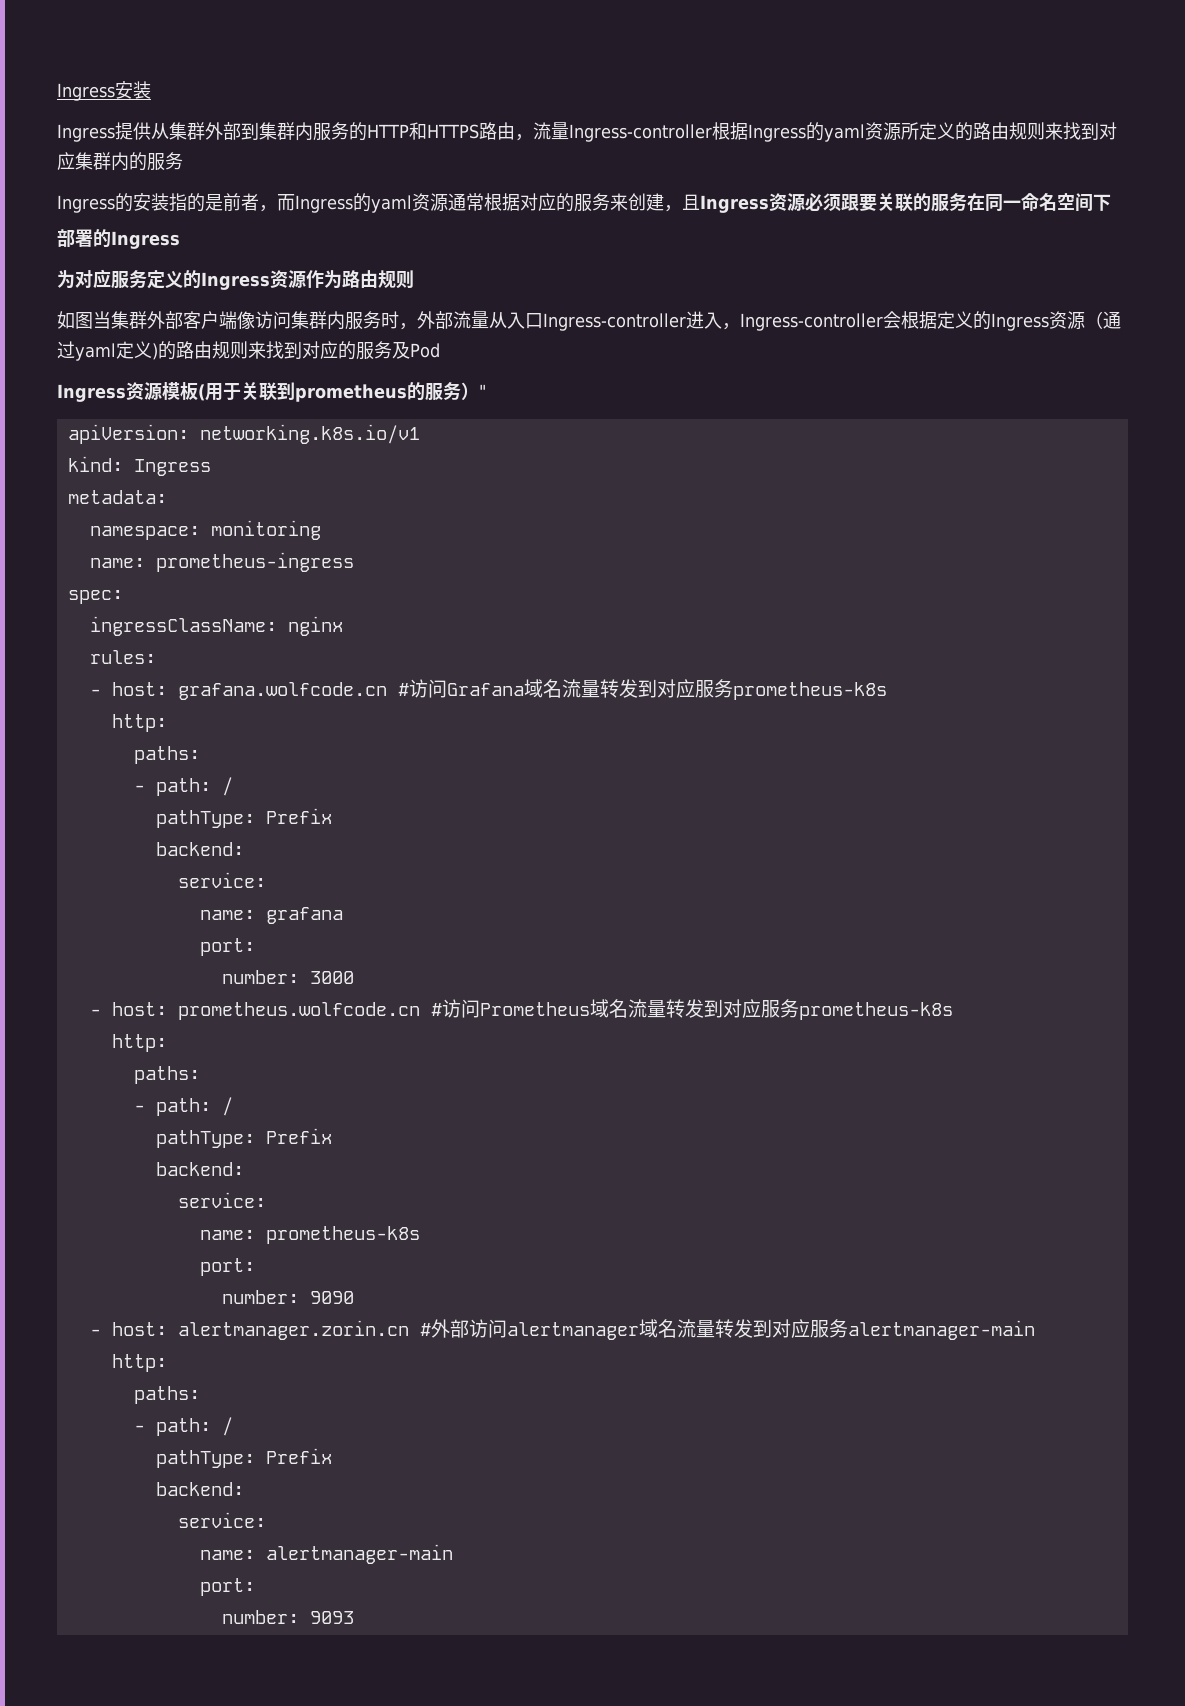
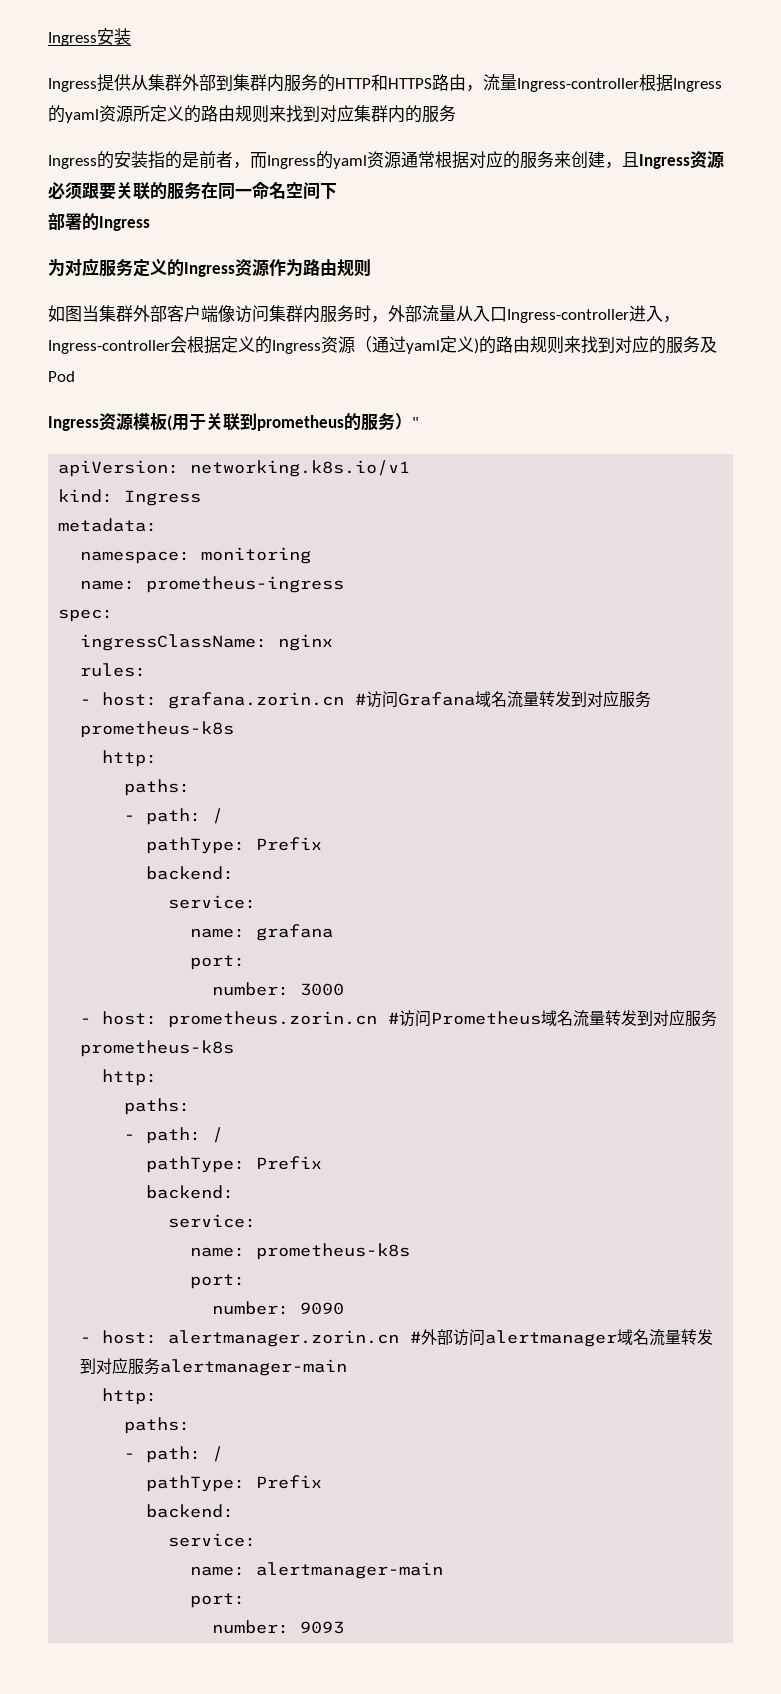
[177,682,387,700] grafana.wolfcode.cn -> [168,692,345,709] grafana.zorin.cn
[177,1002,420,1020] prometheus.wolfcode.cn -> [168,1011,378,1028] prometheus.zorin.cn

